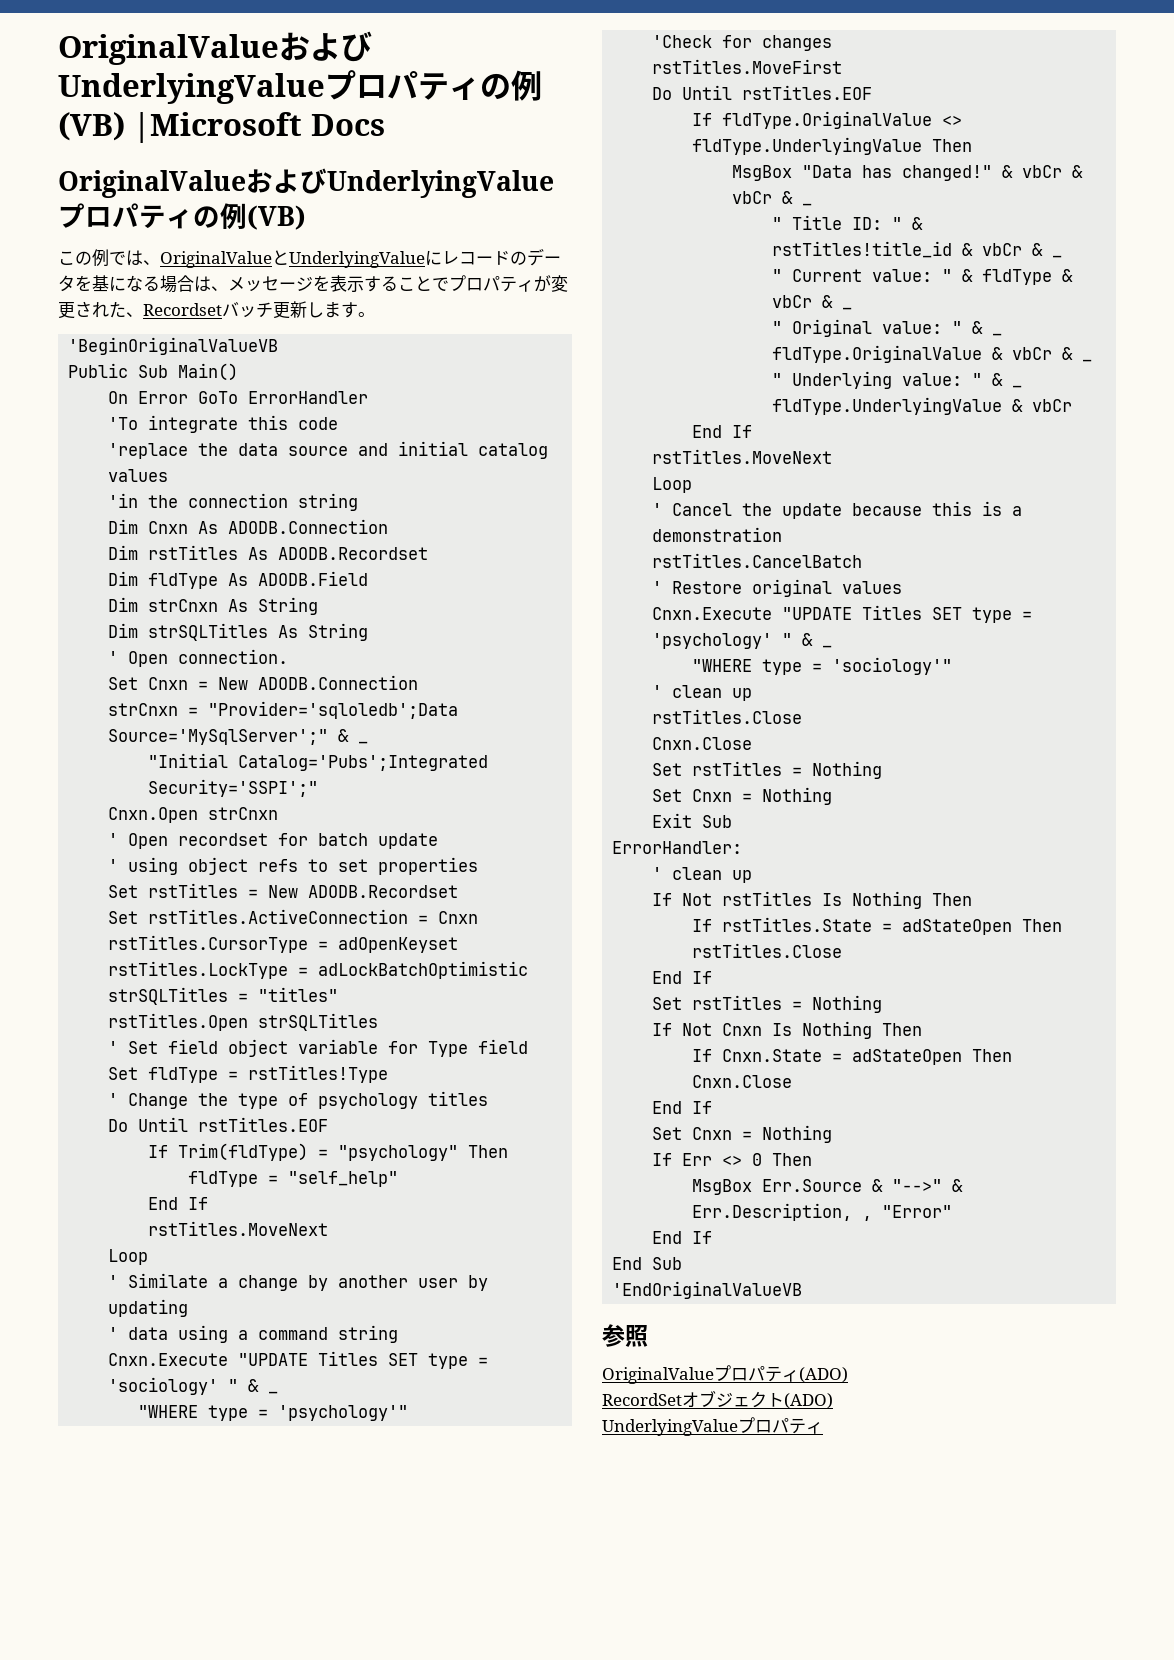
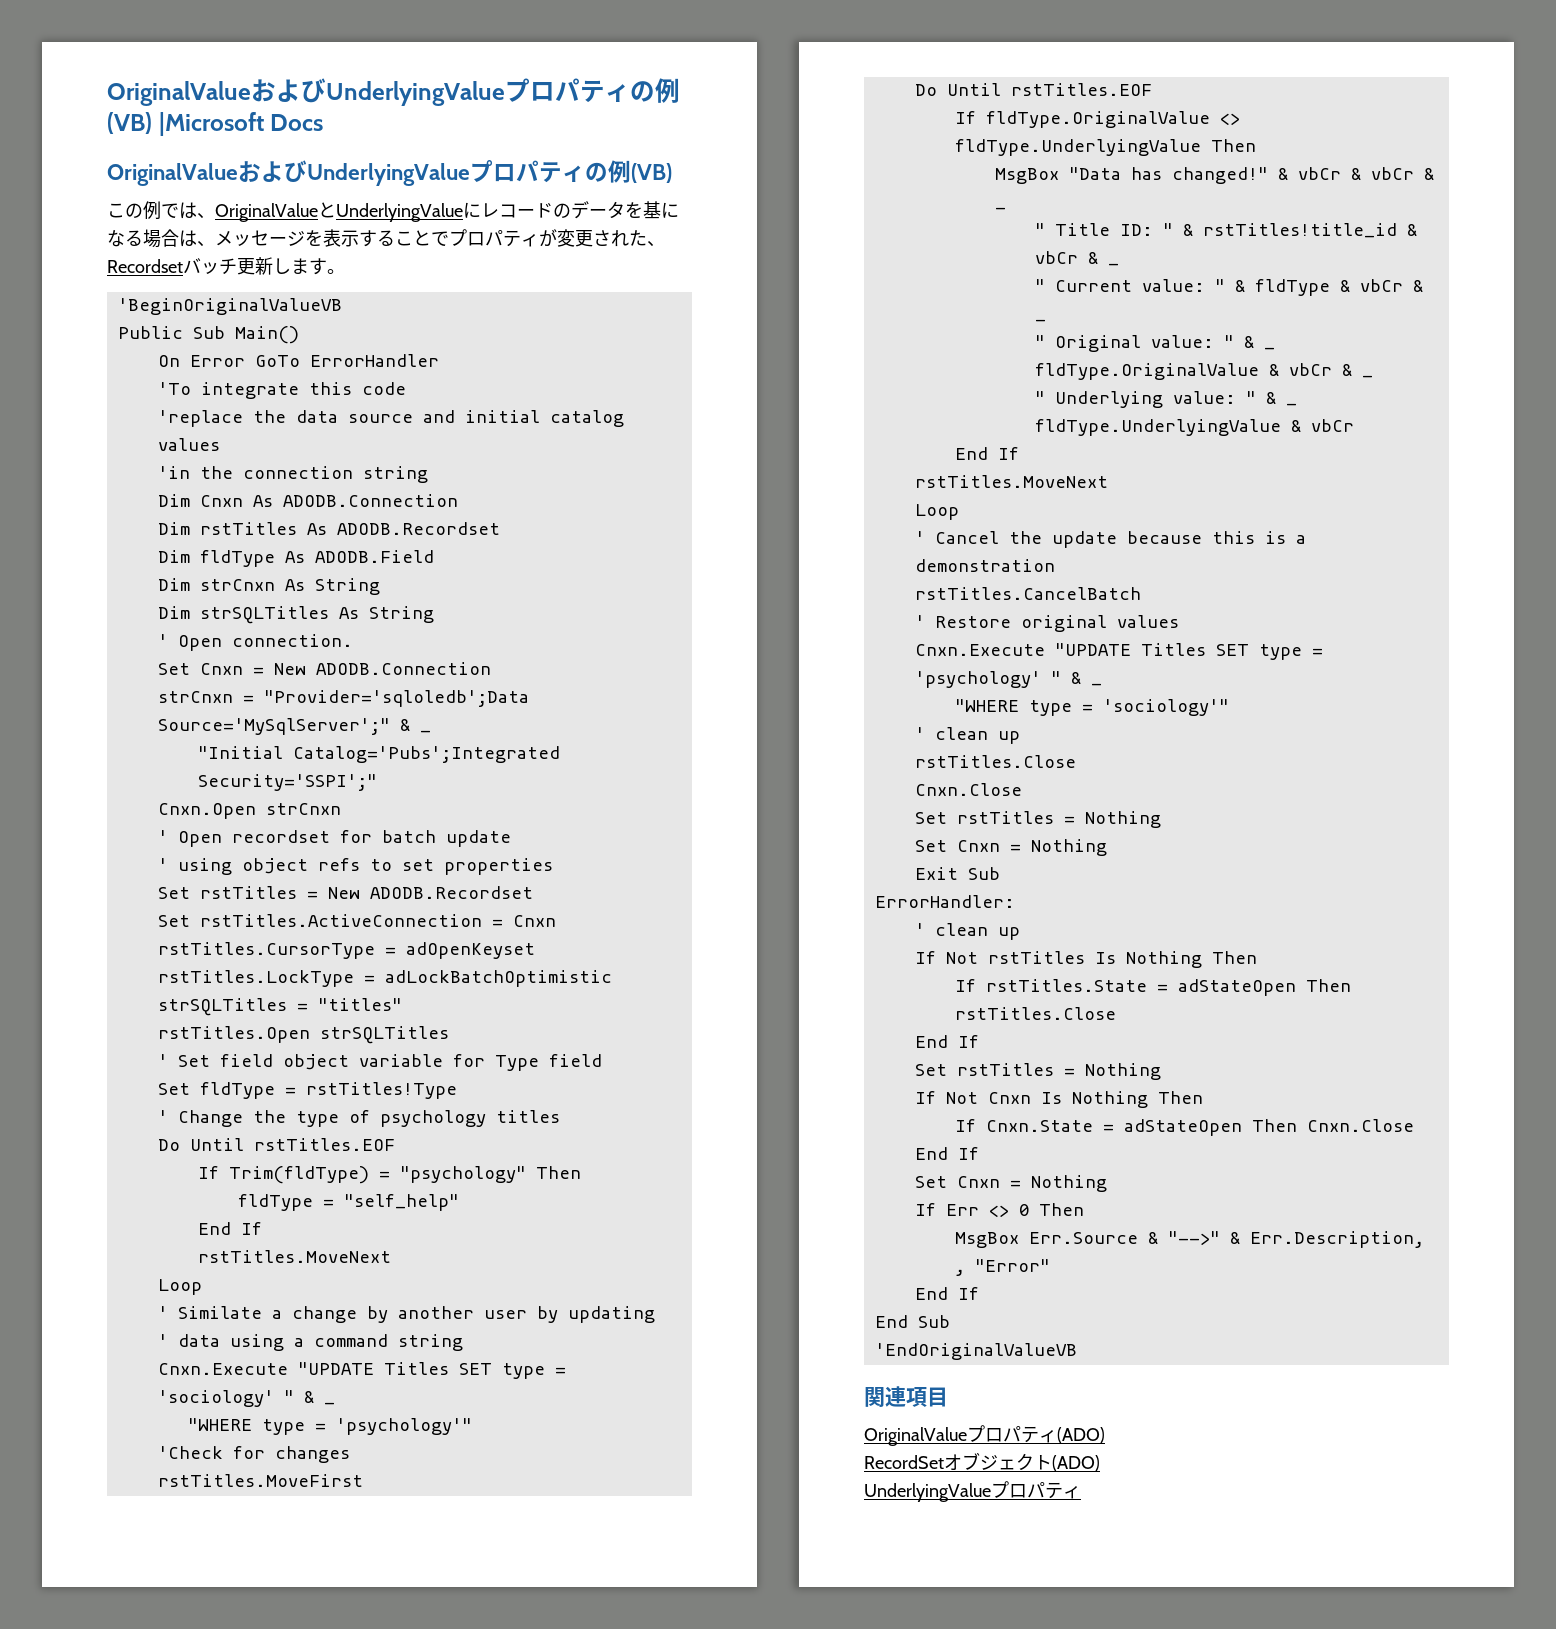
[602,1324,648,1347] 参照 -> [864,1386,948,1407] 関連項目

